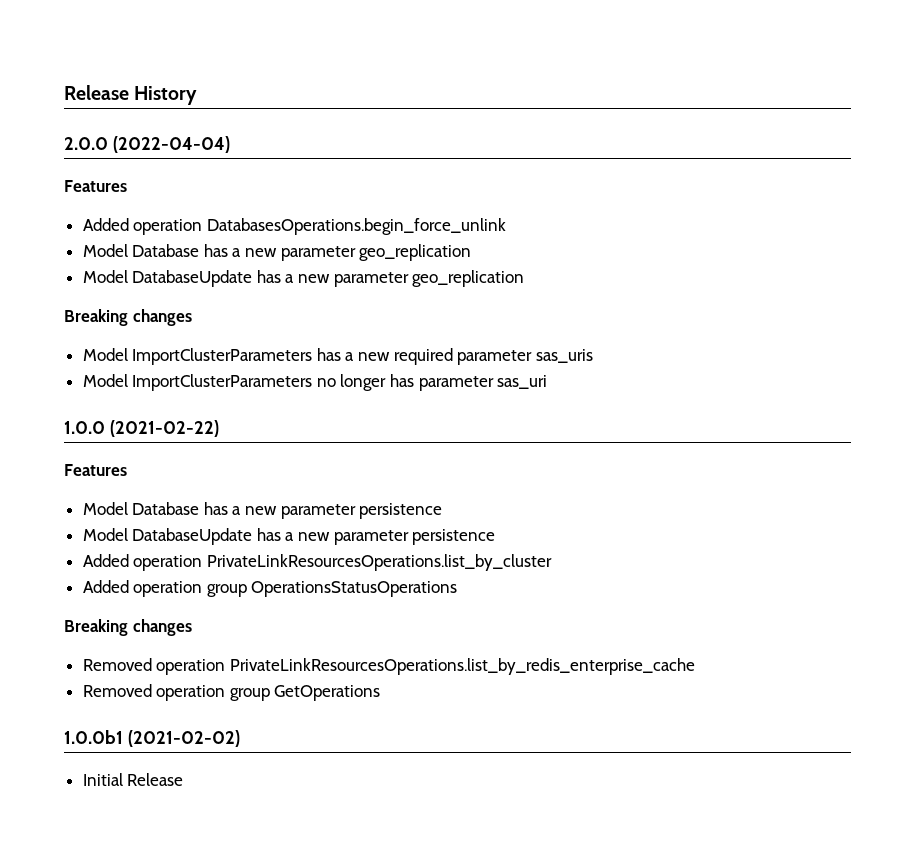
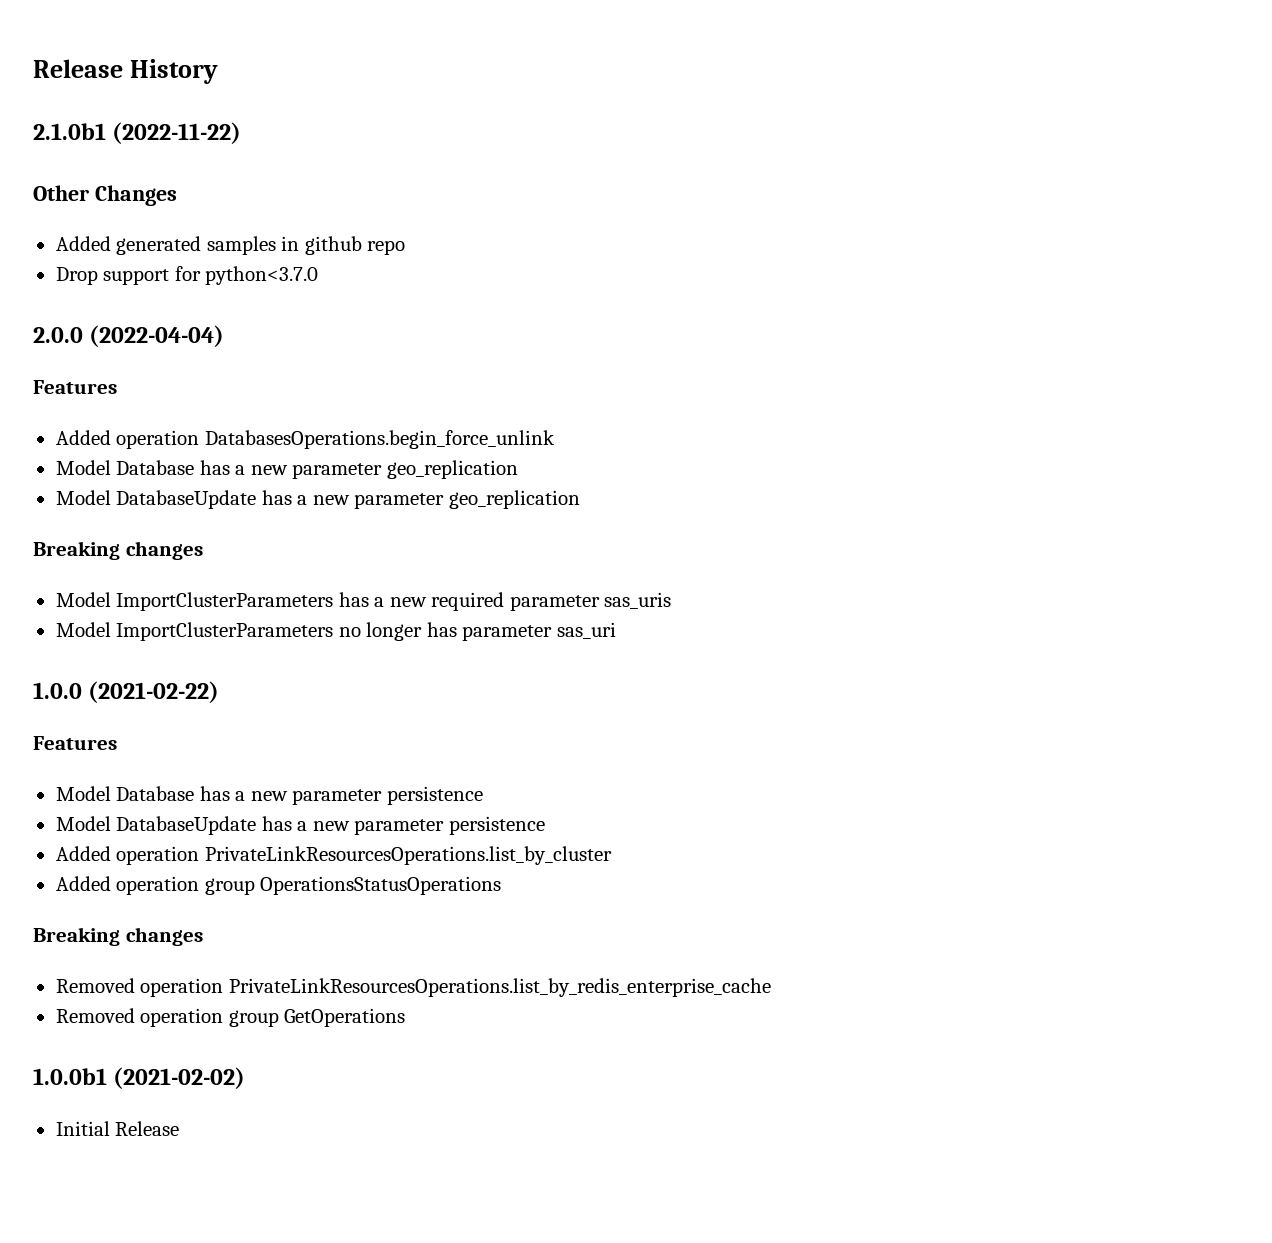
(198, 95) none -> [33,122,242,144] [33,185,177,206] [55,236,406,255] [55,266,319,285] // 2.1.0b1 (2022-11-22) // Other Changes // Added generated samples in github repo // Drop support for python<3.7.0

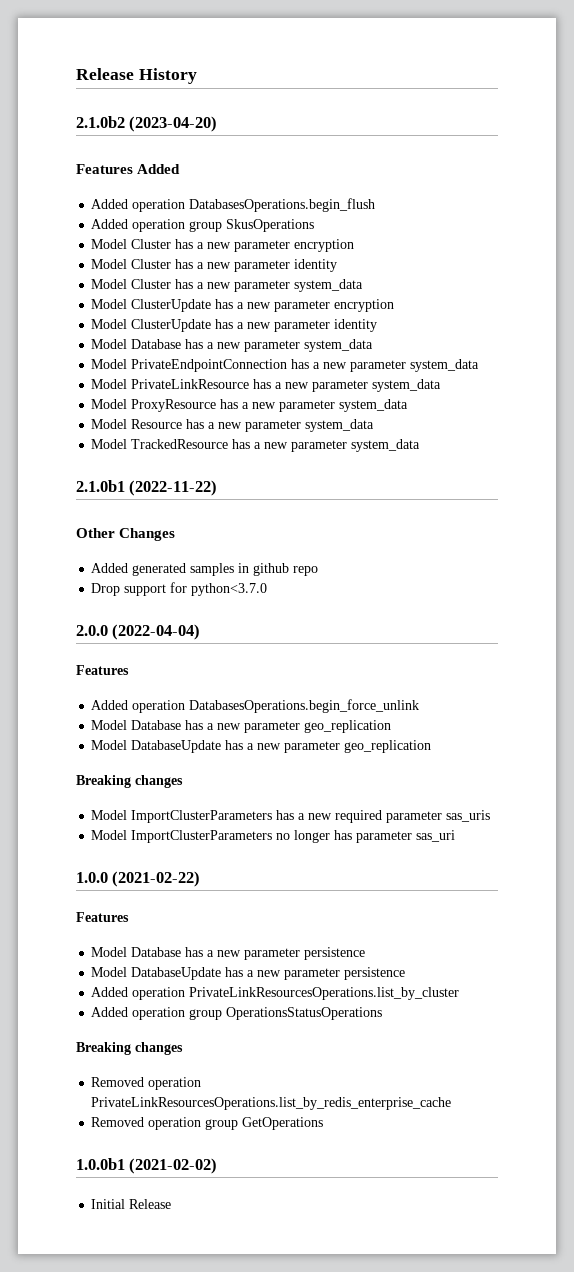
(219, 71) none -> [76,116,218,132] [76,164,181,174] [91,198,376,212] [91,219,315,232] [91,239,355,252] [91,259,338,272] [91,279,364,292] [91,299,395,312] [91,319,378,332] [91,339,374,352] [91,359,480,372] [91,379,442,392] [91,399,409,412] [91,419,375,432] [91,439,421,452] // 2.1.0b2 (2023-04-20) // Features Added // Added operation DatabasesOperations.begin_flush // Added operation group SkusOperations // Model Cluster has a new parameter encryption // Model Cluster has a new parameter identity // Model Cluster has a new parameter system_data // Model ClusterUpdate has a new parameter encryption // Model ClusterUpdate has a new parameter identity // Model Database has a new parameter system_data // Model PrivateEndpointConnection has a new parameter system_data // Model PrivateLinkResource has a new parameter system_data // Model ProxyResource has a new parameter system_data // Model Resource has a new parameter system_data // Model TrackedResource has a new parameter system_data

